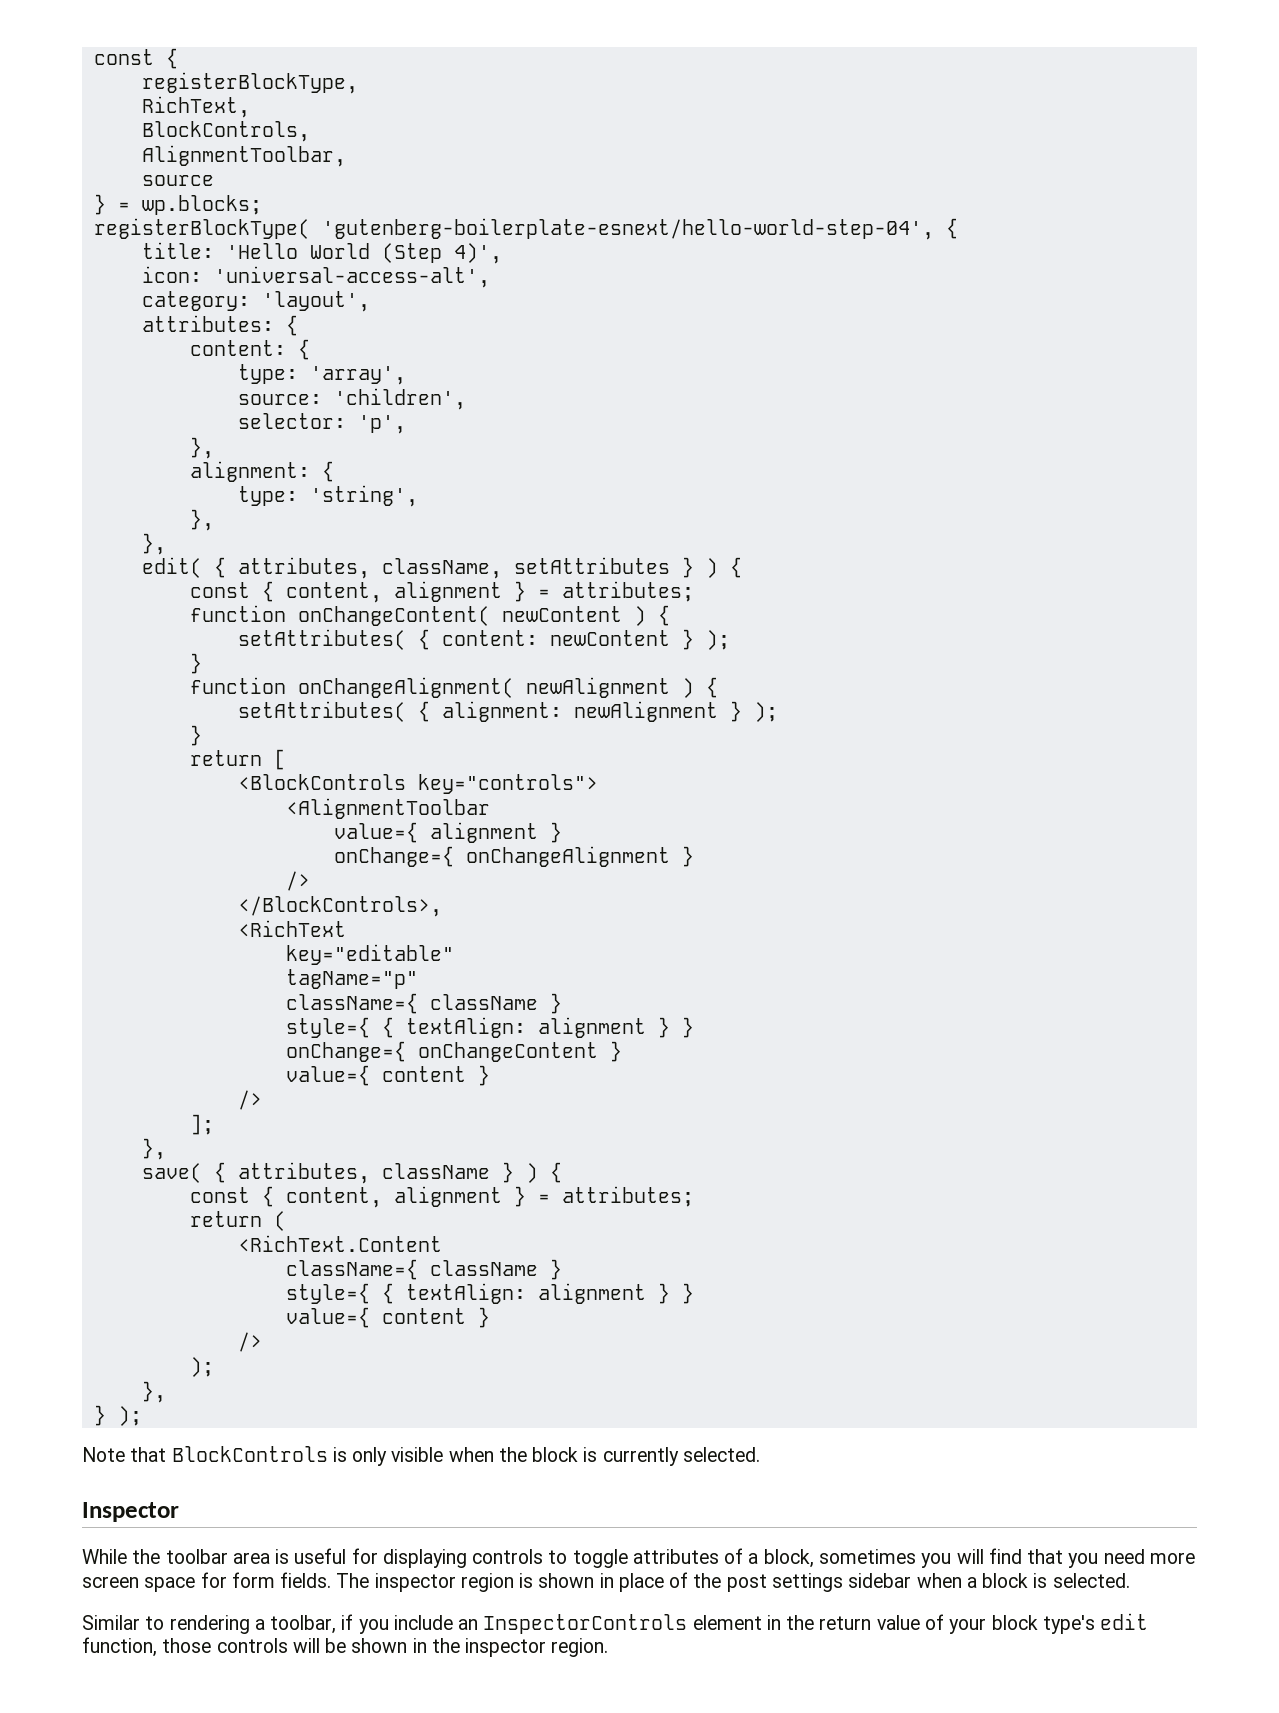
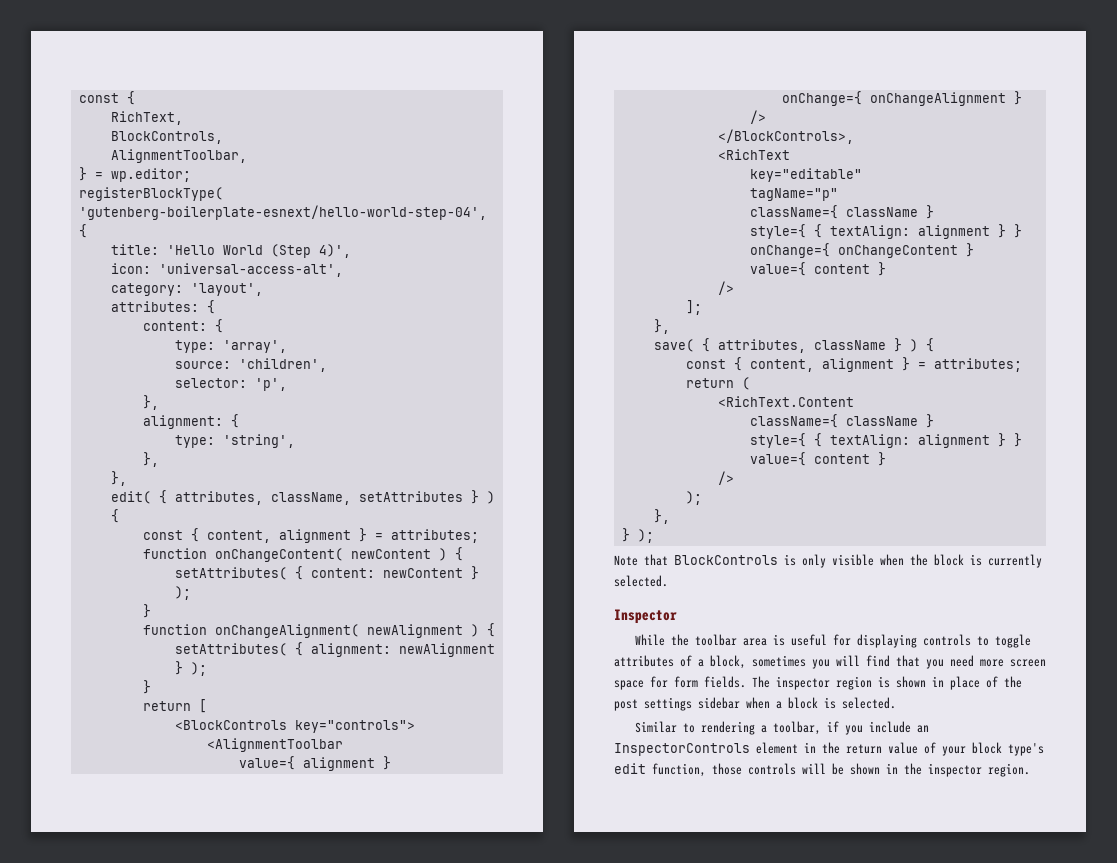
[93,48,178,69] [141,72,358,94] const { // registerBlockType, -> [78,91,135,105] const {
[141,175,214,186] [93,194,262,215] // source // } = wp.blocks; -> [78,167,191,182] // } = wp.editor;

